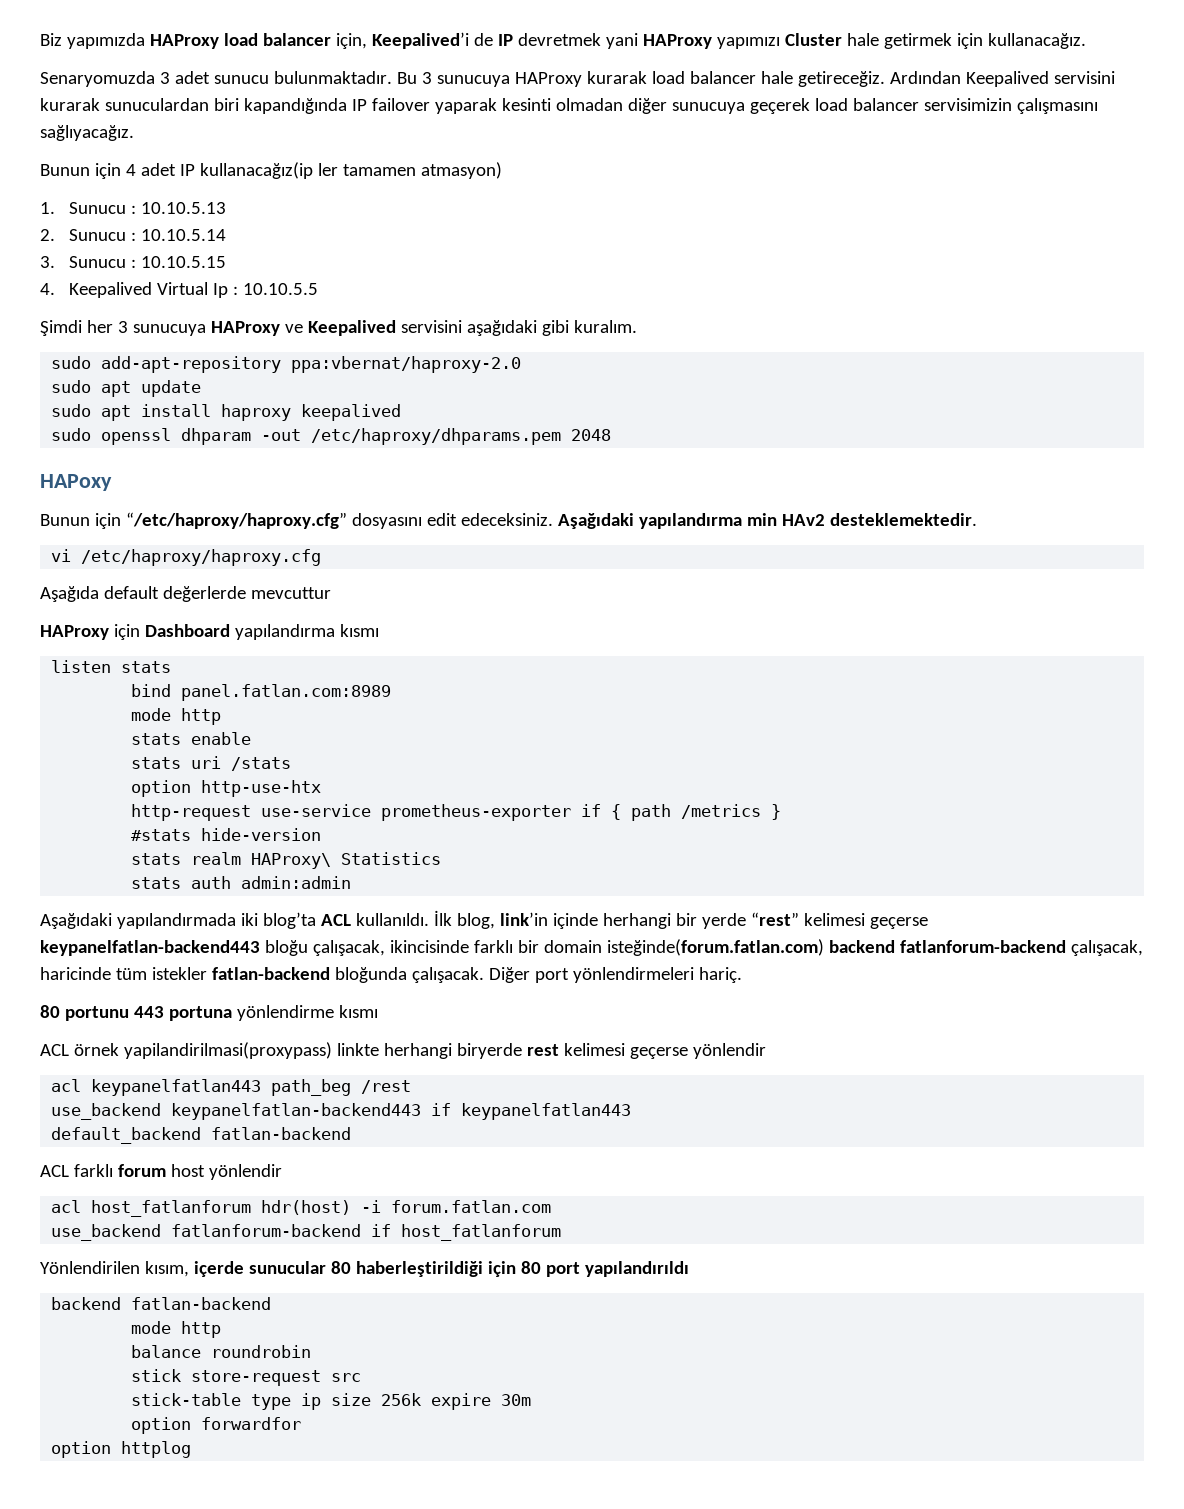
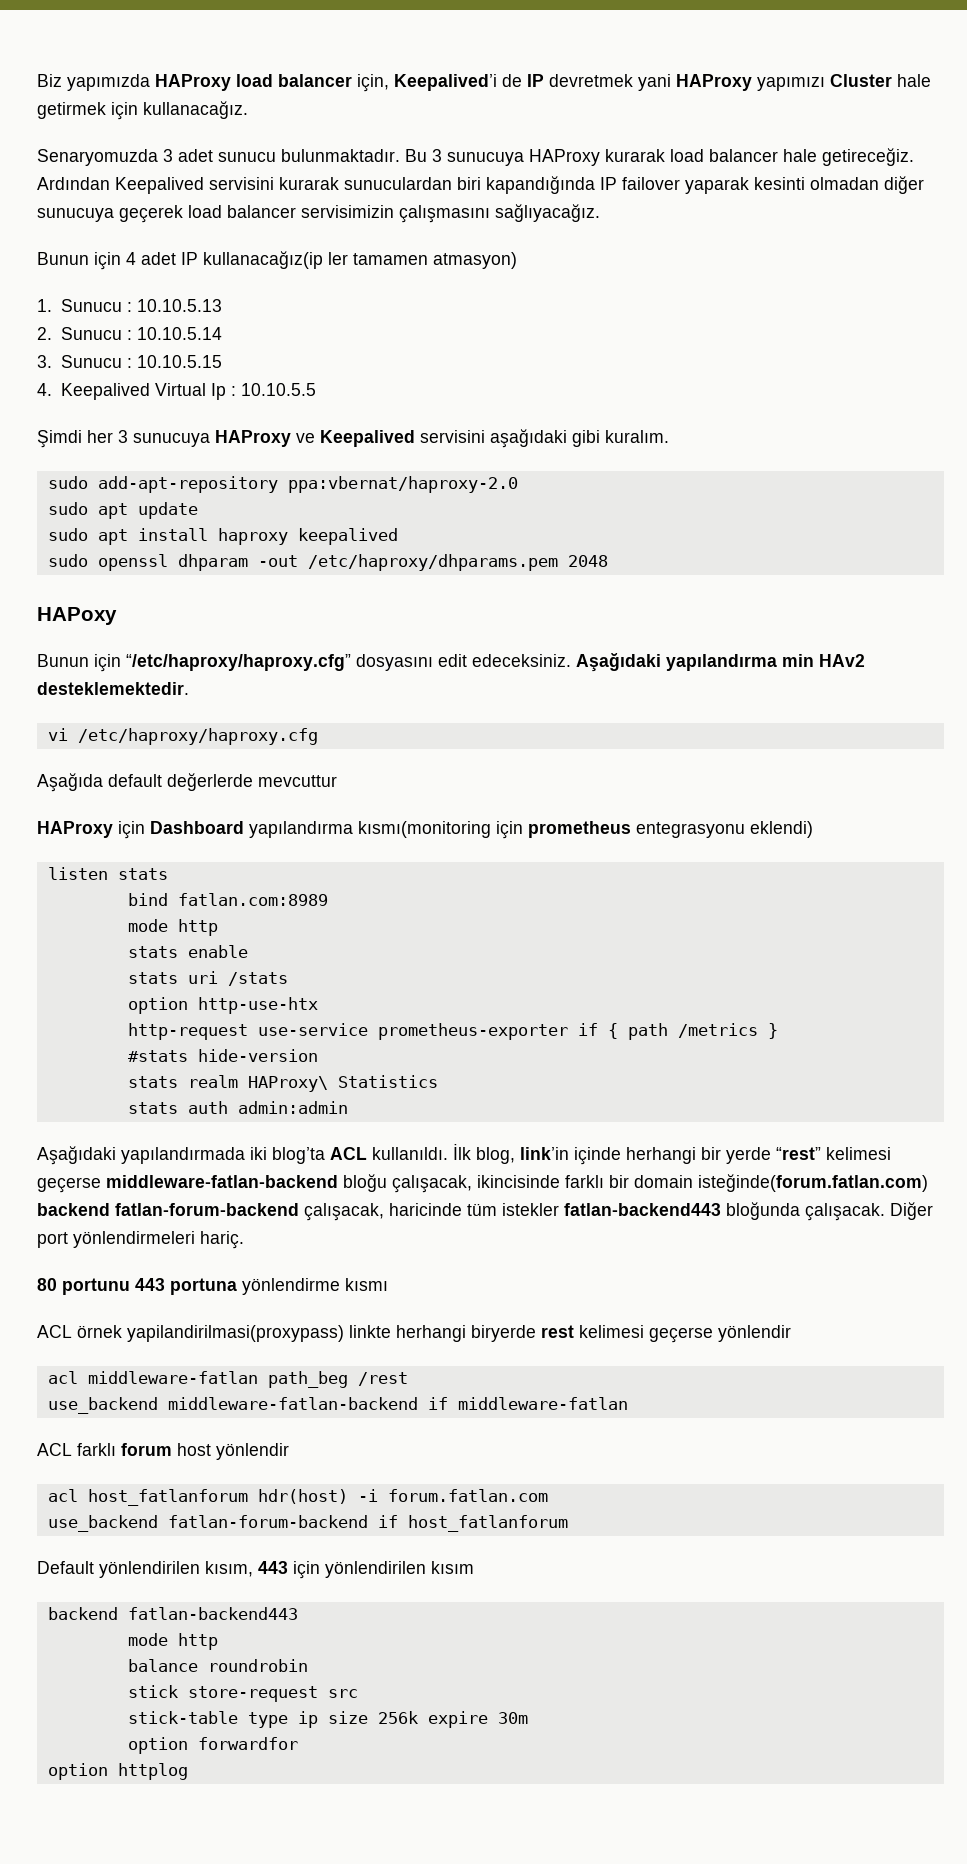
[339,624,379,637] kısmı -> [358,821,813,839] kısmı(monitoring için prometheus entegrasyonu eklendi)
[181,684,392,701] panel.fatlan.com:8989 -> [177,893,328,906] fatlan.com:8989
[40,940,260,956] keypanelfatlan-backend443 -> [106,1175,338,1188] middleware-fatlan-backend
[899,940,1066,953] fatlanforum-backend -> [115,1203,299,1216] fatlan-forum-backend
[211,967,330,980] fatlan-backend -> [564,1203,721,1216] fatlan-backend443
[91,1079,262,1096] keypanelfatlan443 -> [87,1371,258,1384] middleware-fatlan
[171,1103,632,1120] [51,1127,352,1144] keypanelfatlan-backend443 if keypanelfatlan443 // default_backend fatlan-backend -> [167,1397,628,1410] middleware-fatlan-backend if middleware-fatlan
[171,1224,362,1237] fatlanforum-backend -> [167,1515,368,1528] fatlan-forum-backend
[40,1261,689,1277] [51,1297,272,1310] Yönlendirilen kısım, içerde sunucular 80 haberleştirildiği için 80 port yapılandırıldı // backend fatlan-backend -> [37,1561,474,1579] [47,1607,298,1620] Default yönlendirilen kısım, 443 için yönlendirilen kısım // backend fatlan-backend443

